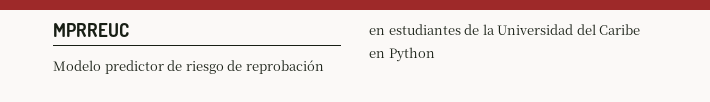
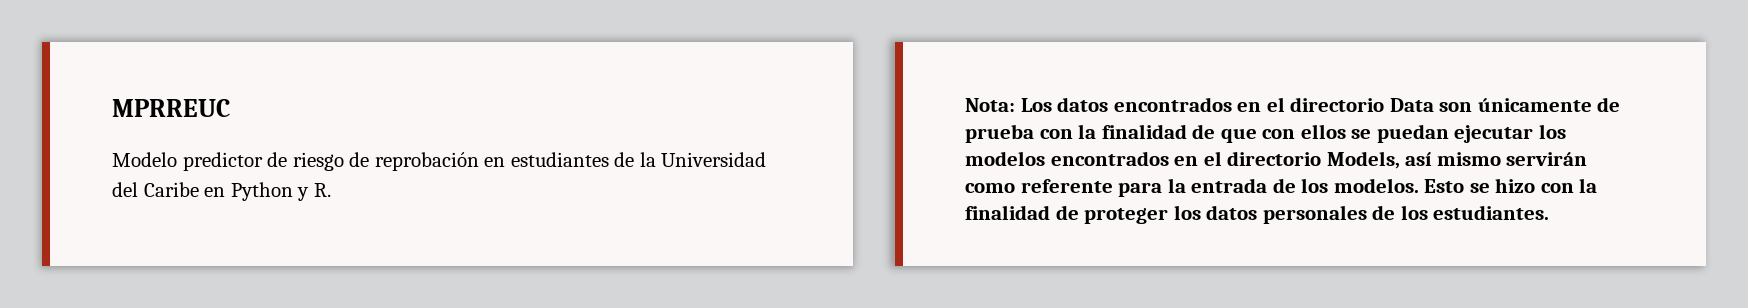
(435, 54) none -> [297,183,331,201] [965,97,1621,112] [965,124,1566,143] [965,151,1588,169] [965,178,1598,197] [965,205,1550,224] y R. // Nota: Los datos encontrados en el directorio Data son únicamente de prueba con la finalidad de que con ellos se puedan ejecutar los modelos encontrados en el directorio Models, así mismo servirán como referente para la entrada de los modelos. Esto se hizo con la finalidad de proteger los datos personales de los estudiantes.

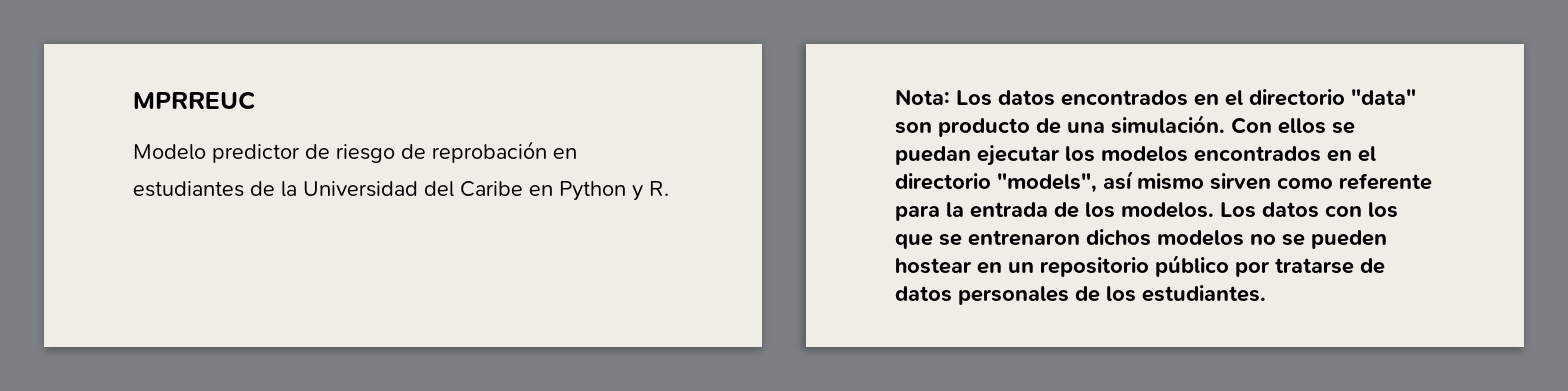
[1389,97,1621,112] [965,124,1296,143] Data son únicamente de prueba con la finalidad de que con -> [1351,89,1416,105] [895,115,1272,137] "data" son producto de una simulación. Con
[1326,151,1400,169] Models, -> [997,173,1097,193] "models",
[1506,152,1588,166] servirán -> [1210,173,1271,190] sirven
[1424,178,1598,193] [965,205,1201,224] Esto se hizo con la finalidad de proteger los -> [1220,202,1398,218] [895,229,1387,249] [895,255,1385,277] Los datos con los que se entrenaron dichos modelos no se pueden hostear en un repositorio público por tratarse de

